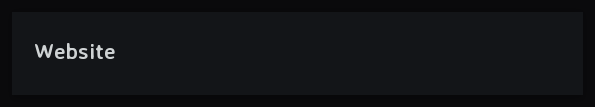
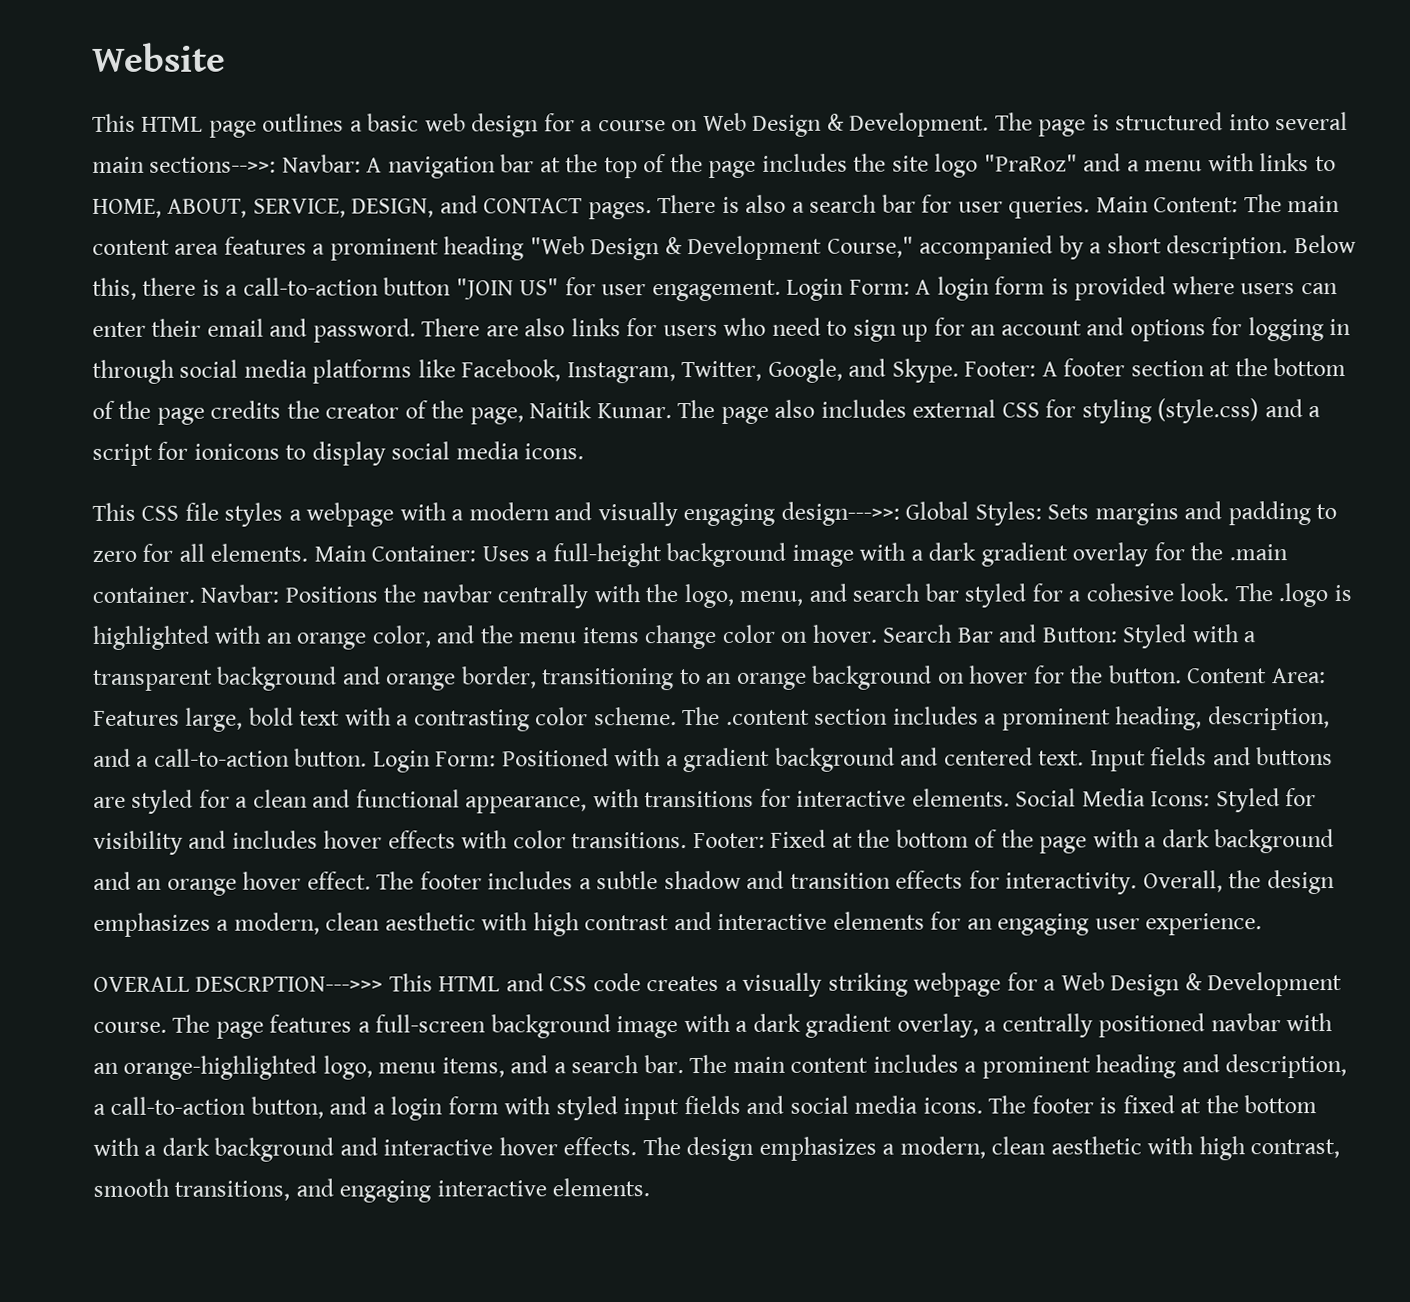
(116, 51) none -> [92,111,1349,138] [92,153,1336,179] [92,194,1341,220] [92,234,1356,261] [92,276,1338,302] [92,317,1352,343] [92,357,1347,384] [92,398,1322,425] [92,441,585,466] [92,501,1338,527] [92,542,1288,568] [92,583,1352,609] [92,624,1257,650] [93,665,1326,691] [93,706,1330,732] [93,747,1334,773] [93,788,1317,814] [93,829,1335,855] [93,870,1335,896] [93,911,1263,937] [93,971,1343,997] [93,1013,1334,1039] [93,1053,1348,1080] [93,1095,1318,1121] [93,1136,1341,1162] [93,1178,651,1203] // This HTML page outlines a basic web design for a course on Web Design & Development. The page is structured into several main sections-->>: Navbar: A navigation bar at the top of the page includes the site logo "PraRoz" and a menu with links to HOME, ABOUT, SERVICE, DESIGN, and CONTACT pages. There is also a search bar for user queries. Main Content: The main content area features a prominent heading "Web Design & Development Course," accompanied by a short description. Below this, there is a call-to-action button "JOIN US" for user engagement. Login Form: A login form is provided where users can enter their email and password. There are also links for users who need to sign up for an account and options for logging in through social media platforms like Facebook, Instagram, Twitter, Google, and Skype. Footer: A footer section at the bottom of the page credits the creator of the page, Naitik Kumar. The page also includes external CSS for styling (style.css) and a script for ionicons to display social media icons. // This CSS file styles a webpage with a modern and visually engaging design--->>: Global Styles: Sets margins and padding to zero for all elements. Main Container: Uses a full-height background image with a dark gradient overlay for the .main container. Navbar: Positions the navbar centrally with the logo, menu, and search bar styled for a cohesive look. The .logo is highlighted with an orange color, and the menu items change color on hover. Search Bar and Button: Styled with a transparent background and orange border, transitioning to an orange background on hover for the button. Content Area: Features large, bold text with a contrasting color scheme. The .content section includes a prominent heading, description, and a call-to-action button. Login Form: Positioned with a gradient background and centered text. Input fields and buttons are styled for a clean and functional appearance, with transitions for interactive elements. Social Media Icons: Styled for visibility and includes hover effects with color transitions. Footer: Fixed at the bottom of the page with a dark background and an orange hover effect. The footer includes a subtle shadow and transition effects for interactivity. Overall, the design emphasizes a modern, clean aesthetic with high contrast and interactive elements for an engaging user experience. // OVERALL DESCRPTION--->>> This HTML and CSS code creates a visually striking webpage for a Web Design & Development course. The page features a full-screen background image with a dark gradient overlay, a centrally positioned navbar with an orange-highlighted logo, menu items, and a search bar. The main content includes a prominent heading and description, a call-to-action button, and a login form with styled input fields and social media icons. The footer is fixed at the bottom with a dark background and interactive hover effects. The design emphasizes a modern, clean aesthetic with high contrast, smooth transitions, and engaging interactive elements.

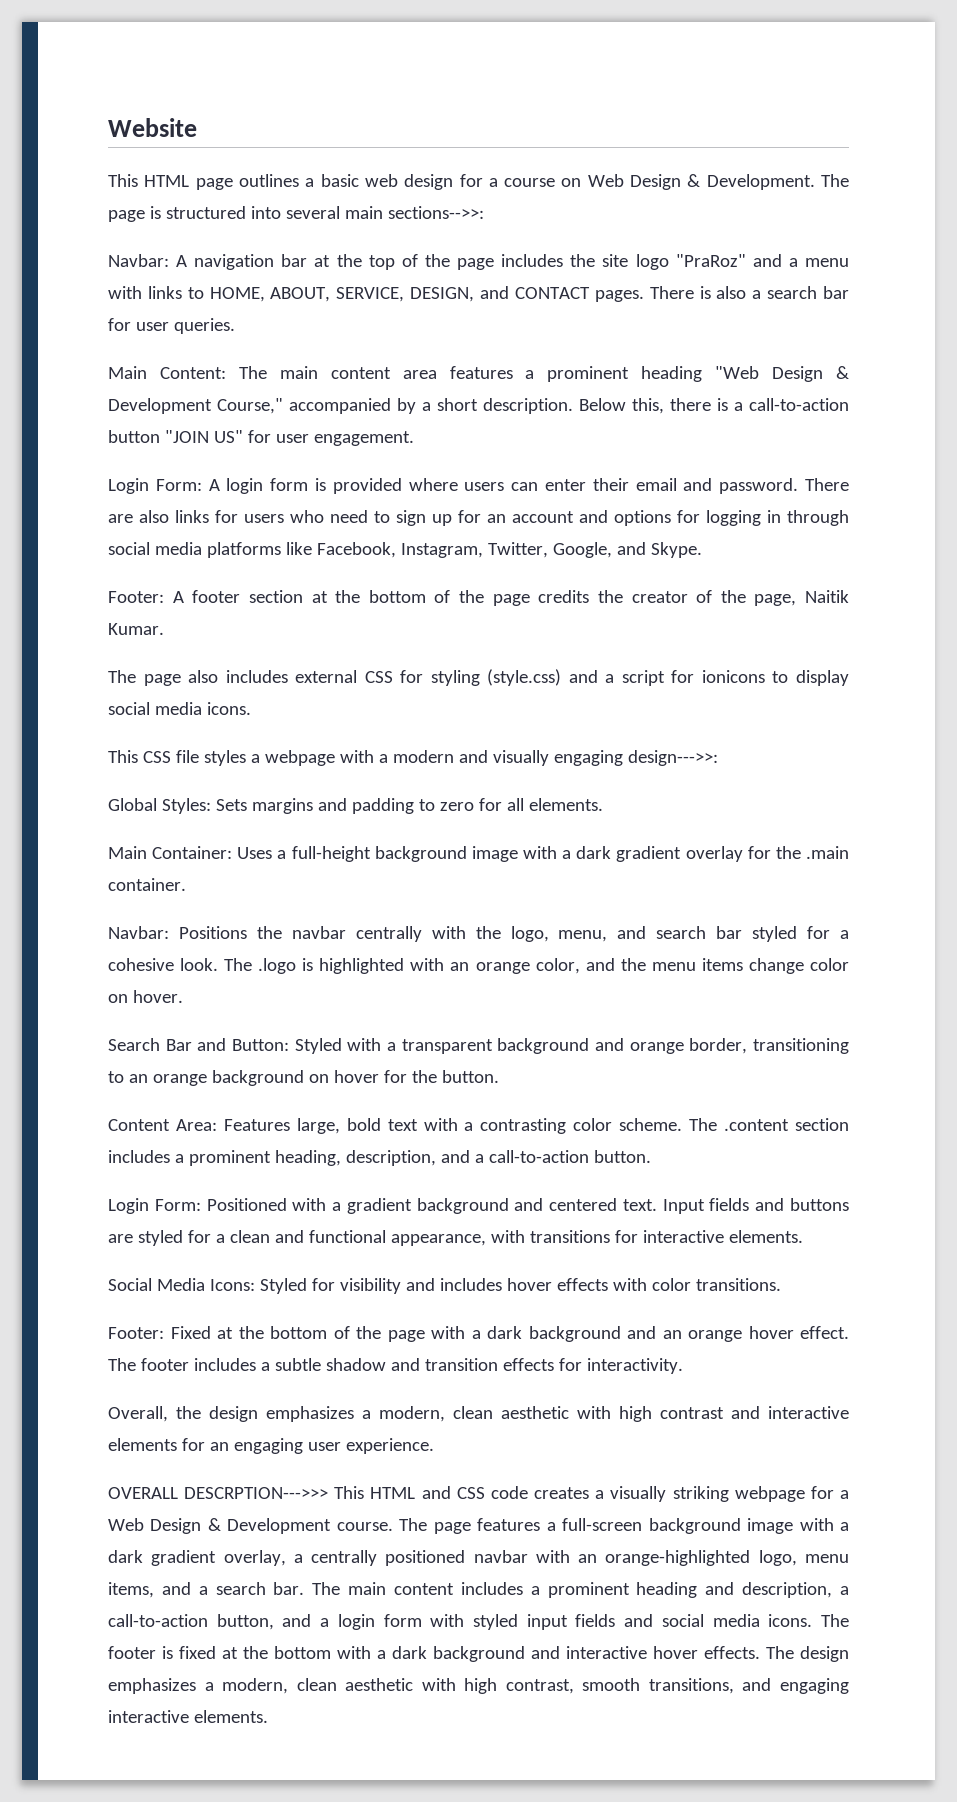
(277, 164) none -> (484, 212) //
(1091, 207) none -> (235, 326) //
(781, 290) none -> (414, 438) //
(959, 370) none -> (702, 550) //
(672, 411) none -> (164, 629) //
(900, 513) none -> (718, 758) //
(309, 552) none -> (603, 804) //
(195, 594) none -> (186, 884) //
(877, 633) none -> (183, 996) //
(1182, 674) none -> (499, 1076) //
(368, 757) none -> (651, 1156) //
(1010, 797) none -> (803, 1236) //
(688, 840) none -> (781, 1284) //
(1138, 883) none -> (683, 1366) //

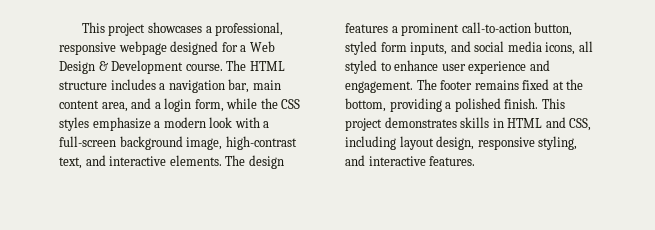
[108,118,197,137] [108,174,849,190] [108,206,484,222] [108,254,850,270] [108,286,850,302] [108,318,235,334] [108,366,849,382] [108,398,849,414] [108,430,414,446] [108,478,849,494] [108,510,849,526] [108,542,702,558] [108,590,849,606] [108,623,164,635] [108,669,849,686] [108,702,251,715] [108,750,718,766] [108,798,603,814] [108,846,849,862] [108,878,186,891] [108,926,850,942] [108,958,850,974] [108,990,183,1003] [108,1038,849,1054] [108,1070,499,1086] [108,1118,849,1134] [108,1150,651,1166] [108,1198,849,1214] [108,1230,803,1246] [108,1278,781,1294] [108,1326,849,1342] [108,1358,683,1374] [108,1406,849,1422] [108,1438,434,1454] [108,1486,805,1502] Website // This HTML page outlines a basic web design for a course on Web Design & Development. The page is structured into several main sections-->>: // Navbar: A navigation bar at the top of the page includes the site logo "PraRoz" and a menu with links to HOME, ABOUT, SERVICE, DESIGN, and CONTACT pages. There is also a search bar for user queries. // Main Content: The main content area features a prominent heading "Web Design & Development Course," accompanied by a short description. Below this, there is a call-to-action button "JOIN US" for user engagement. // Login Form: A login form is provided where users can enter their email and password. There are also links for users who need to sign up for an account and options for logging in through social media platforms like Facebook, Instagram, Twitter, Google, and Skype. // Footer: A footer section at the bottom of the page credits the creator of the page, Naitik Kumar. // The page also includes external CSS for styling (style.css) and a script for ionicons to display social media icons. // This CSS file styles a webpage with a modern and visually engaging design--->>: // Global Styles: Sets margins and padding to zero for all elements. // Main Container: Uses a full-height background image with a dark gradient overlay for the .main container. // Navbar: Positions the navbar centrally with the logo, menu, and search bar styled for a cohesive look. The .logo is highlighted with an orange color, and the menu items change color on hover. // Search Bar and Button: Styled with a transparent background and orange border, transitioning to an orange background on hover for the button. // Content Area: Features large, bold text with a contrasting color scheme. The .content section includes a prominent heading, description, and a call-to-action button. // Login Form: Positioned with a gradient background and centered text. Input fields and buttons are styled for a clean and functional appearance, with transitions for interactive elements. // Social Media Icons: Styled for visibility and includes hover effects with color transitions. // Footer: Fixed at the bottom of the page with a dark background and an orange hover effect. The footer includes a subtle shadow and transition effects for interactivity. // Overall, the design emphasizes a modern, clean aesthetic with high contrast and interactive elements for an engaging user experience. // OVERALL DESCRPTION--->>> This HTML and CSS code creates a visually striking webpage -> [81,22,284,36] [59,41,219,55] This project showcases a professional, responsive webpage designed
[433,1518,849,1534] [108,1550,849,1566] [108,1582,850,1598] [108,1614,849,1630] [108,1646,173,1659] page features a full-screen background image with a dark gradient overlay, a centrally positioned navbar with an orange-highlighted logo, menu items, and a search bar. The main content includes a prominent heading and description, a call-to-action button, and a login form with styled input fields and social media icons. The footer is -> [249,61,285,71] [59,79,281,93] [59,98,301,112] [59,117,270,131] [59,136,297,150] [59,155,284,169] [345,22,573,36] [345,41,593,55] [345,60,550,74] [345,79,519,93] HTML structure includes a navigation bar, main content area, and a login form, while the CSS styles emphasize a modern look with a full-screen background image, high-contrast text, and interactive elements. The design features a prominent call-to-action button, styled form inputs, and social media icons, all styled to enhance user experience and engagement. The footer remains
[274,1646,849,1662] [108,1678,849,1694] [108,1710,268,1723] bottom with a dark background and interactive hover effects. The design emphasizes a modern, clean aesthetic with high contrast, smooth transitions, and engaging interactive elements. -> [345,98,565,112] [345,117,592,131] [345,136,578,150] [345,155,476,166] bottom, providing a polished finish. This project demonstrates skills in HTML and CSS, including layout design, responsive styling, and interactive features.

